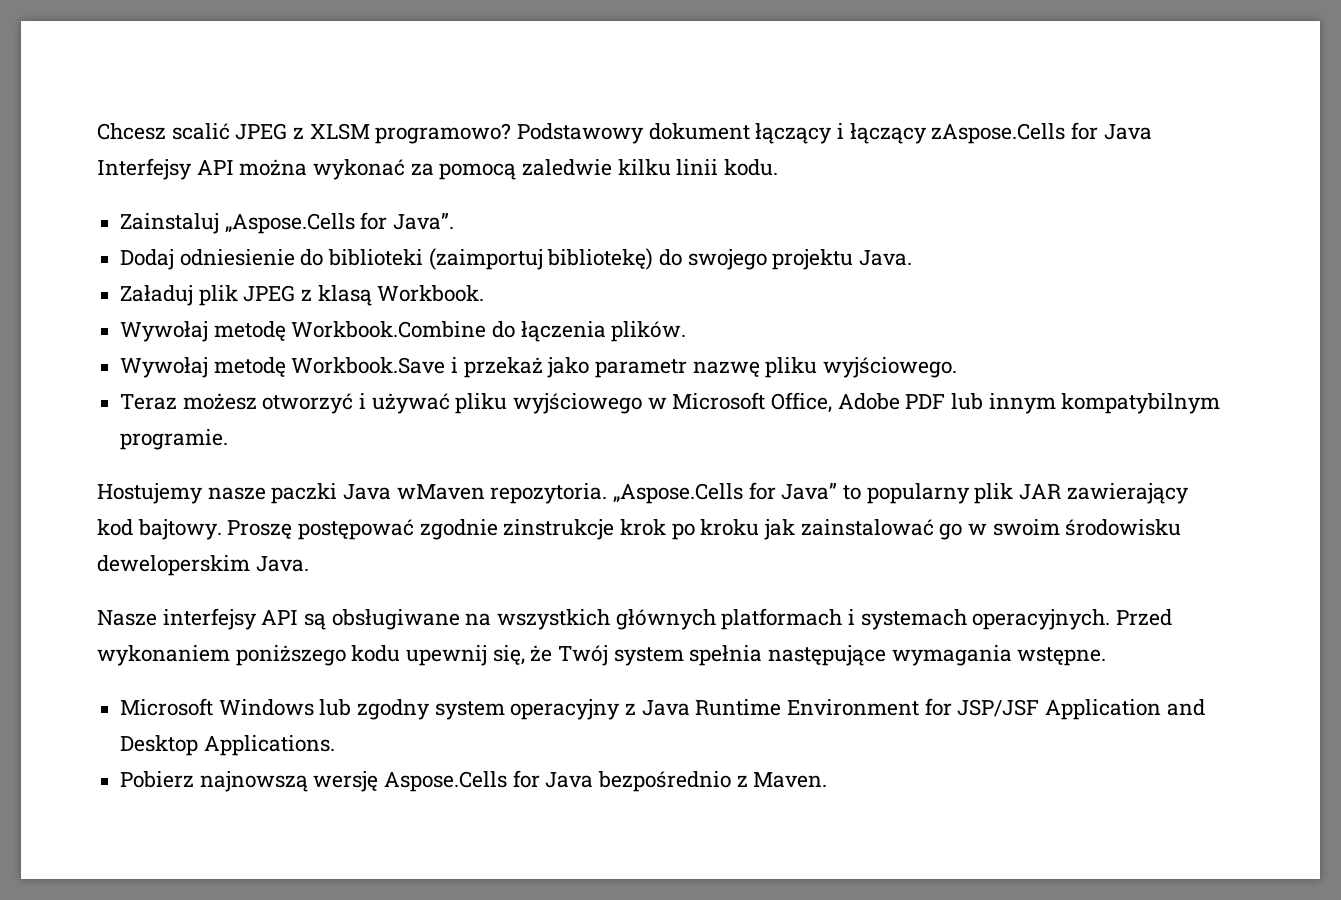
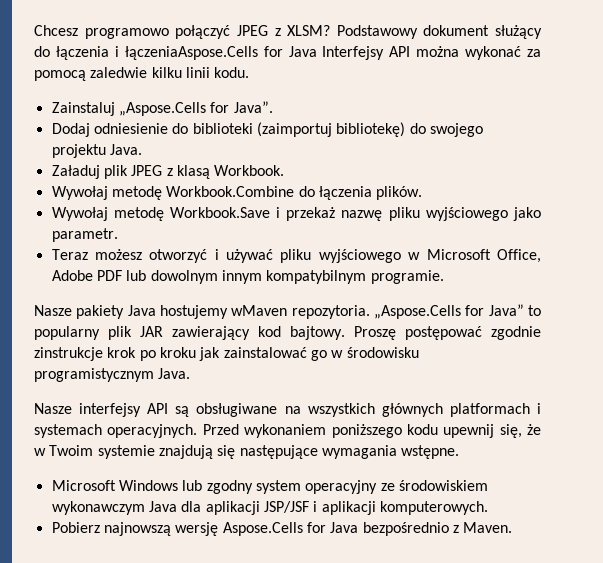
[171,123,1066,144] scalić JPEG z XLSM programowo? Podstawowy dokument łączący i łączący zAspose.Cells -> [84,25,542,39] [34,46,258,60] programowo połączyć JPEG z XLSM? Podstawowy dokument służący do łączenia i łączeniaAspose.Cells
[547,357,958,378] jako parametr nazwę pliku wyjściowego. -> [341,207,541,221] [51,228,118,242] nazwę pliku wyjściowego jako parametr.
(984, 401) none -> [150,270,218,284] dowolnym
[97,483,392,504] Hostujemy nasze paczki Java -> [34,305,228,319] Nasze pakiety Java hostujemy
[992,519,1182,536] [97,555,250,576] swoim środowisku deweloperskim -> [346,347,419,358] [34,368,154,382] środowisku programistycznym
[558,645,763,666] Twój system spełnia -> [34,445,236,459] w Twoim systemie znajdują się
[625,698,1205,720] [120,735,335,756] z Java Runtime Environment for JSP/JSF Application and Desktop Applications. -> [380,480,488,491] [51,501,488,515] ze środowiskiem wykonawczym Java dla aplikacji JSP/JSF i aplikacji komputerowych.

